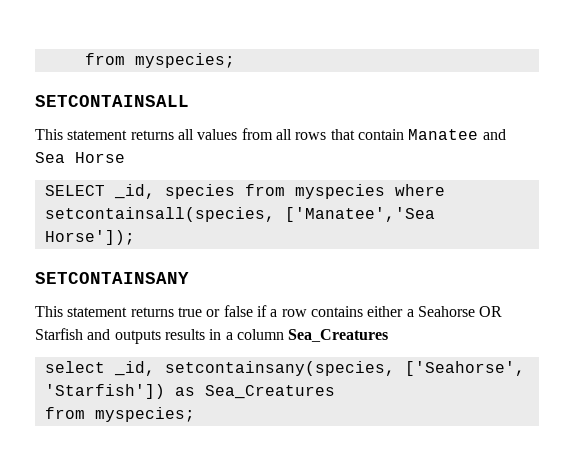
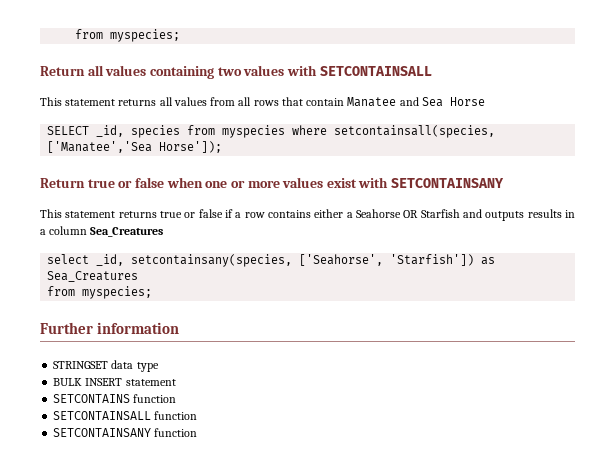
[84,53,235,68] from myspecies; // -> [75,29,181,42] [40,65,317,79] from myspecies; // Return all values containing two values with
(135, 237) none -> [40,177,389,188] Return true or false when one or more values exist with
(195, 414) none -> [40,322,180,334] [53,360,159,372] [53,378,176,386] [53,394,177,403] [53,411,198,420] [53,428,198,437] // Further information // STRINGSET data type // BULK INSERT statement // SETCONTAINS function // SETCONTAINSALL function // SETCONTAINSANY function

